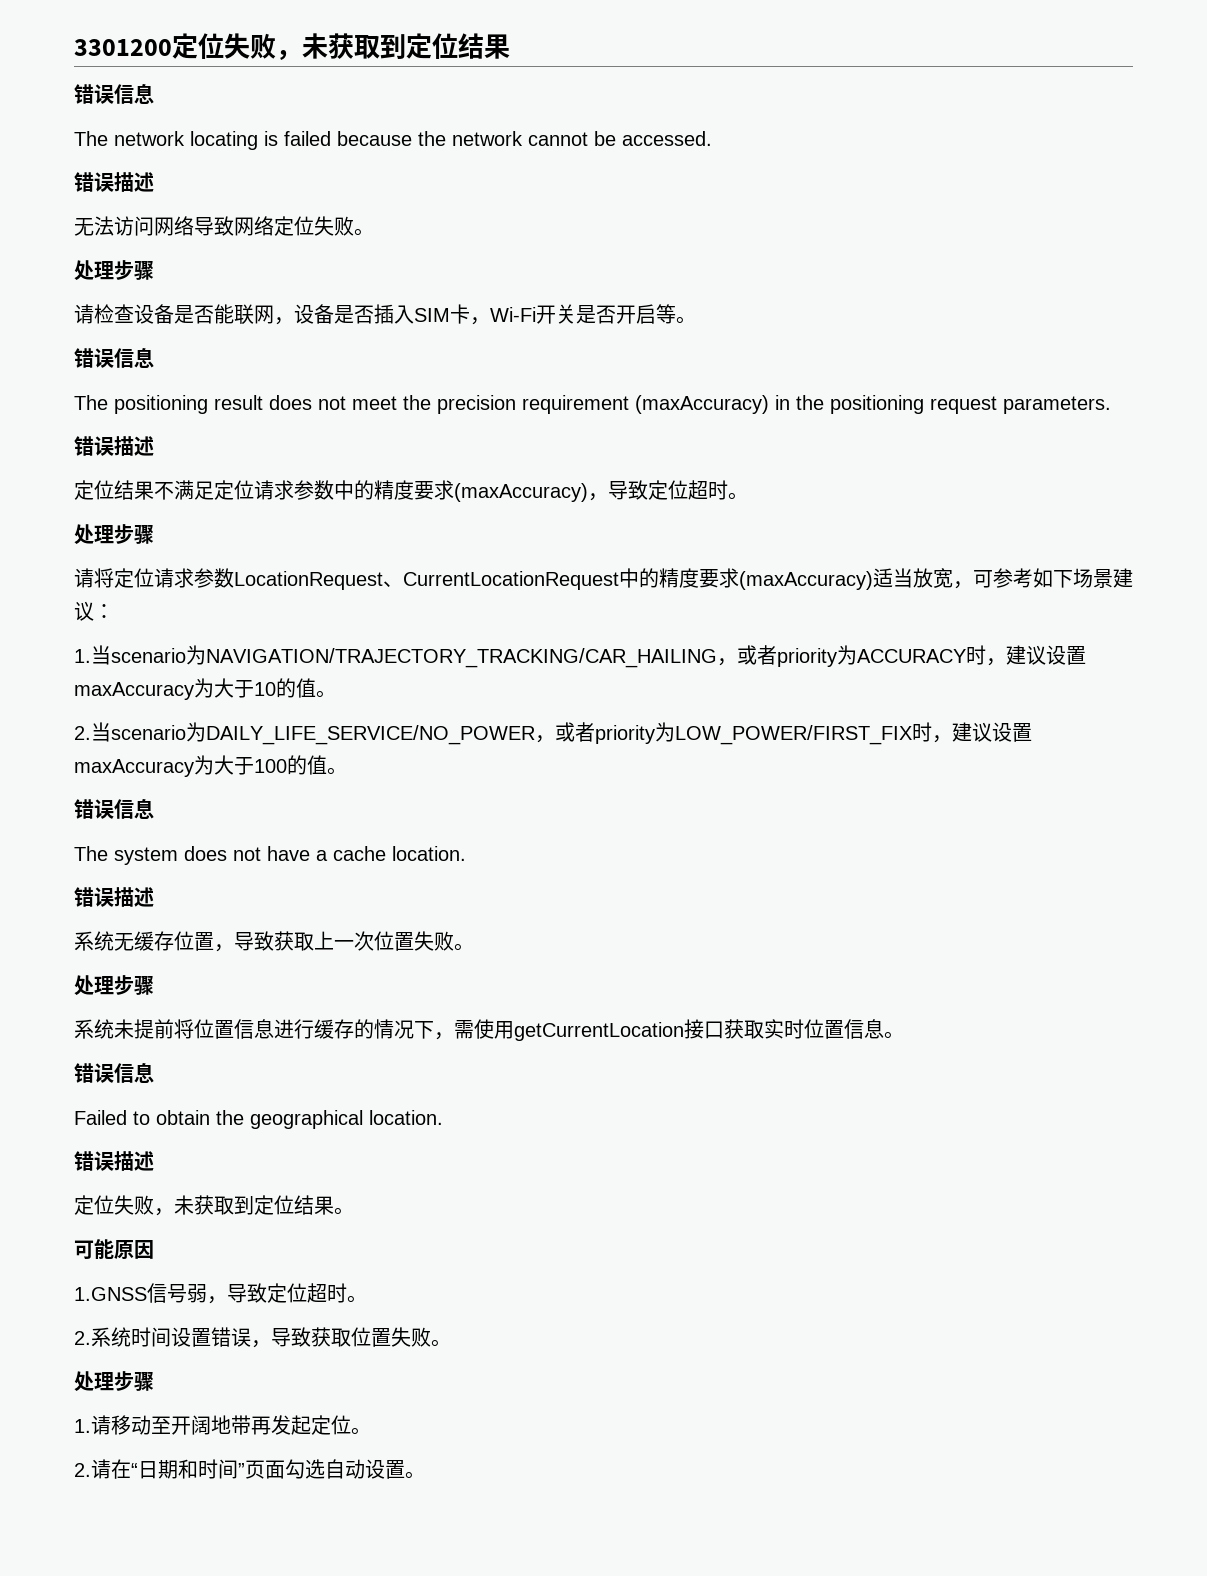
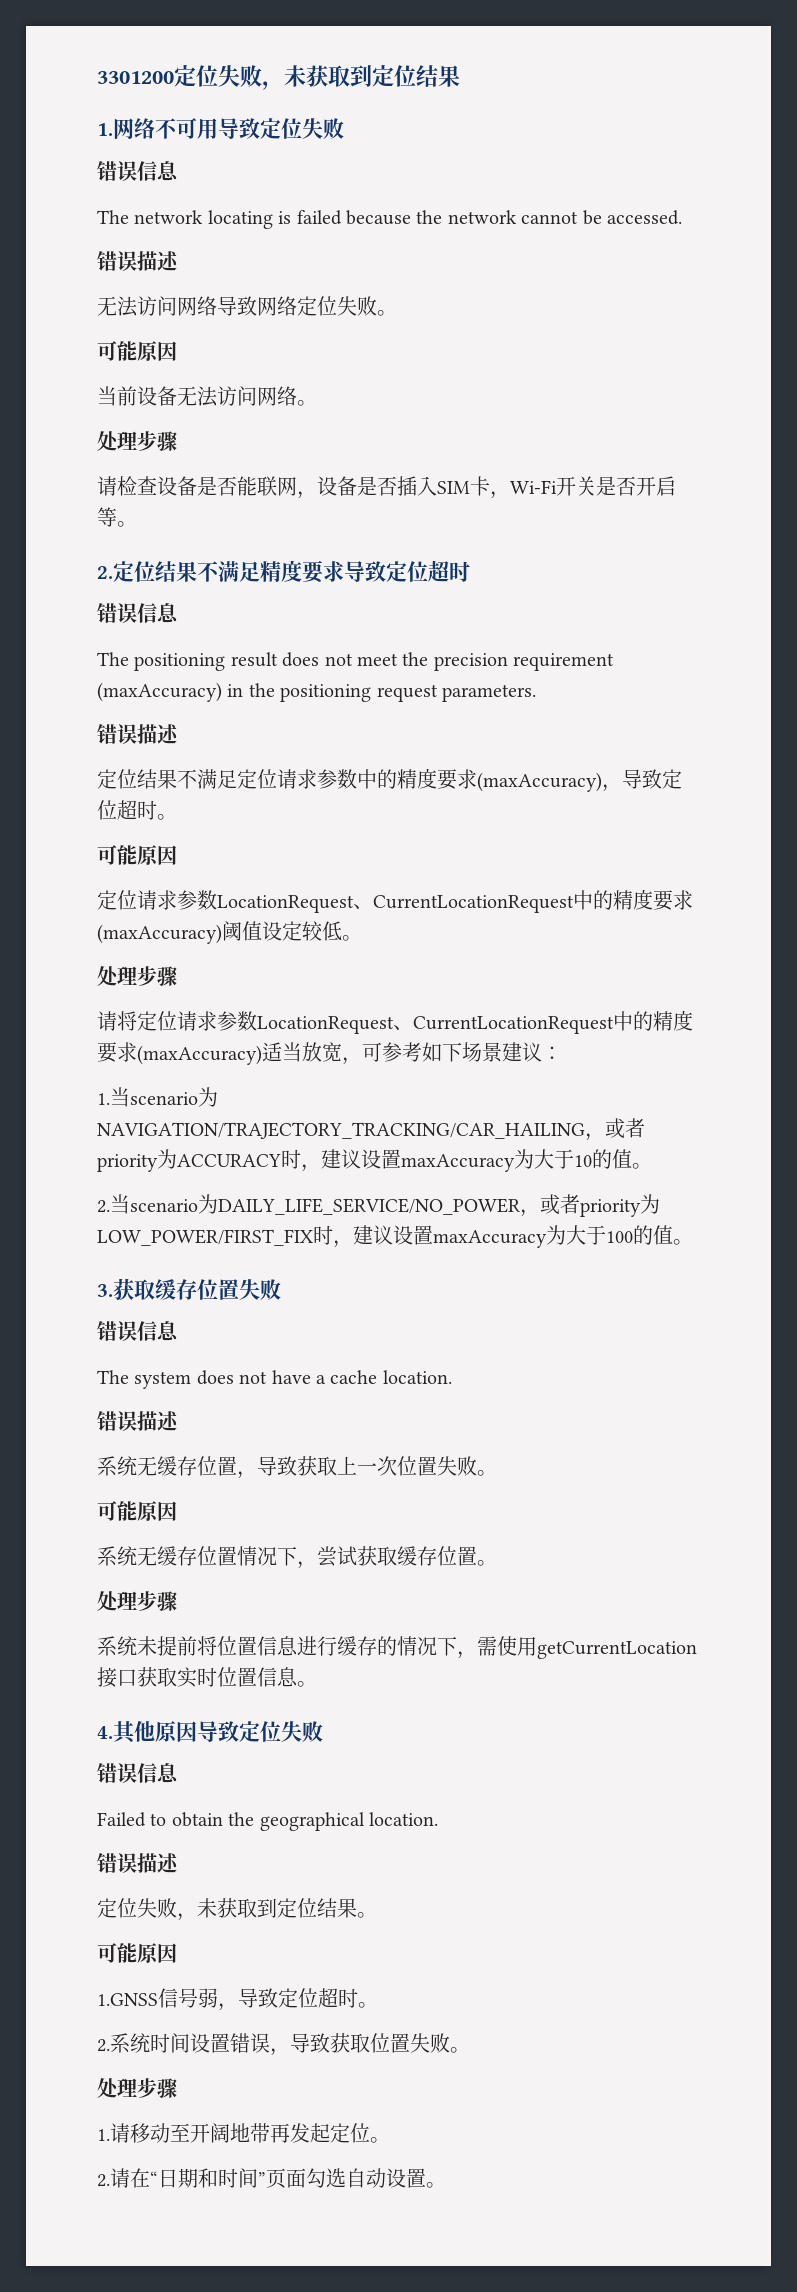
(510, 46) none -> [97,118,344,139] // 1.网络不可用导致定位失败
(374, 232) none -> [97,341,177,361] [97,386,317,407] // 可能原因 // 当前设备无法访问网络。
(696, 320) none -> [97,560,470,583] // 2.定位结果不满足精度要求导致定位超时
(748, 496) none -> [97,845,177,865] [97,889,693,913] [97,921,362,944] // 可能原因 // 定位请求参数LocationRequest、CurrentLocationRequest中的精度要求(maxAccuracy)阈值设定较低。
(347, 771) none -> [97,1278,281,1300] // 3.获取缓存位置失败
(474, 947) none -> [97,1501,177,1521] [97,1546,497,1569] // 可能原因 // 系统无缓存位置情况下，尝试获取缓存位置。
(904, 1035) none -> [97,1720,323,1744] // 4.其他原因导致定位失败

